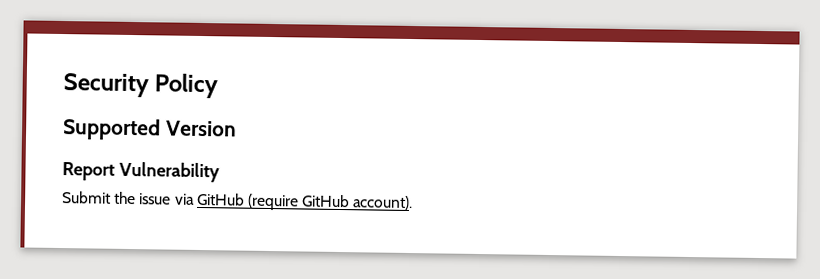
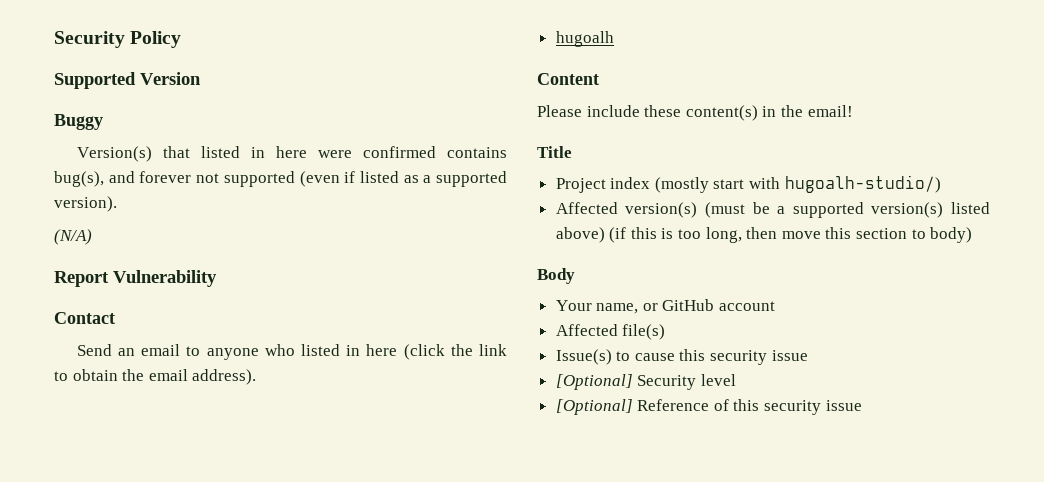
[62,161,220,183] [62,191,414,211] Report Vulnerability // Submit the issue via GitHub (require GitHub account). -> [54,114,103,130] [76,146,507,162] [54,171,507,187] [54,196,117,212] [54,229,92,245] [54,270,217,287] [54,312,115,324] [76,344,508,360] [54,369,257,385] [555,31,614,47] [537,73,599,85] [537,105,853,121] [537,146,572,158] [555,175,941,193] [555,202,990,218] [555,227,973,243] [537,268,575,284] [555,299,776,314] [555,324,666,340] [555,349,808,365] [555,374,736,390] [555,399,862,415] Buggy // Version(s) that listed in here were confirmed contains bug(s), and forever not supported (even if listed as a supported version). // (N/A) // Report Vulnerability // Contact // Send an email to anyone who listed in here (click the link to obtain the email address). // hugoalh // Content // Please include these content(s) in the email! // Title // Project index (mostly start with hugoalh-studio/) // Affected version(s) (must be a supported version(s) listed above) (if this is too long, then move this section to body) // Body // Your name, or GitHub account // Affected file(s) // Issue(s) to cause this security issue // [Optional] Security level // [Optional] Reference of this security issue

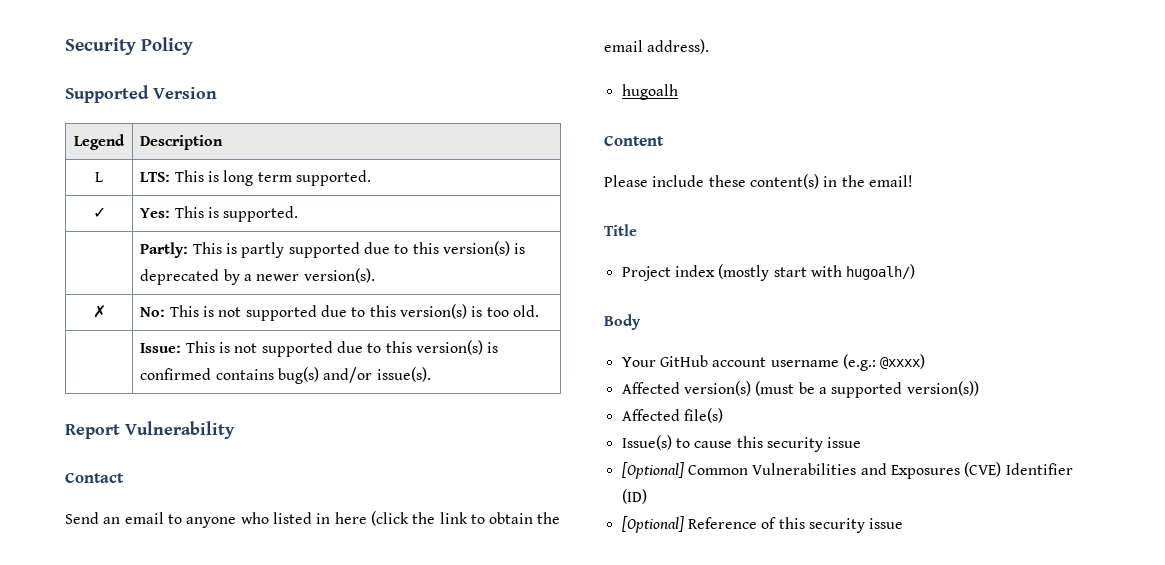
[54,114,103,130] [76,146,507,162] [54,171,507,187] [54,196,117,212] [54,229,92,245] // Buggy // Version(s) that listed in here were confirmed contains bug(s), and forever not supported (even if listed as a supported version). // (N/A) -> [74,134,125,150] [140,135,224,150] [95,172,103,182] [140,170,371,186] [92,207,106,218] [140,206,299,222] [140,241,526,258] [140,268,375,285] [92,305,106,318] [140,304,539,321] [140,340,499,357] [140,367,431,384] // Legend | Description // L | LTS: This is long term supported. // ✓ | Yes: This is supported. // | Partly: This is partly supported due to this version(s) is deprecated by a newer version(s). // ✗ | No: This is not supported due to this version(s) is too old. // | Issue: This is not supported due to this version(s) is confirmed contains bug(s) and/or issue(s).
[784,175,941,193] hugoalh-studio/) -> [846,264,916,280] [604,314,641,330] [621,354,926,371] hugoalh/) // Body // Your GitHub account username (e.g.: @xxxx)
[871,202,990,218] [555,227,973,243] [537,268,575,284] [555,299,776,314] version(s) listed above) (if this is too long, then move this section to body) // Body // Your name, or GitHub account -> [906,381,979,396] version(s))
[637,374,736,390] Security level -> [687,462,1073,479] [621,489,647,504] Common Vulnerabilities and Exposures (CVE) Identifier (ID)

